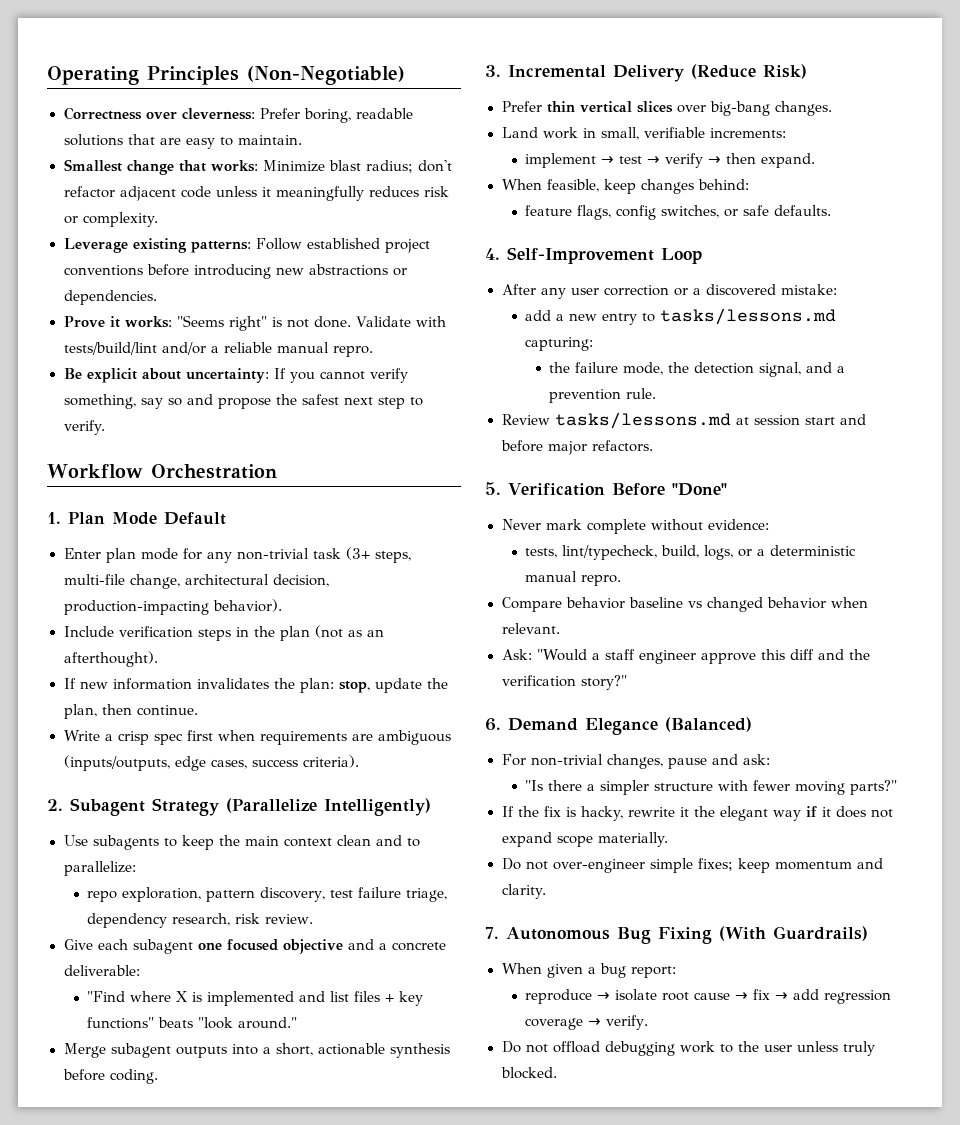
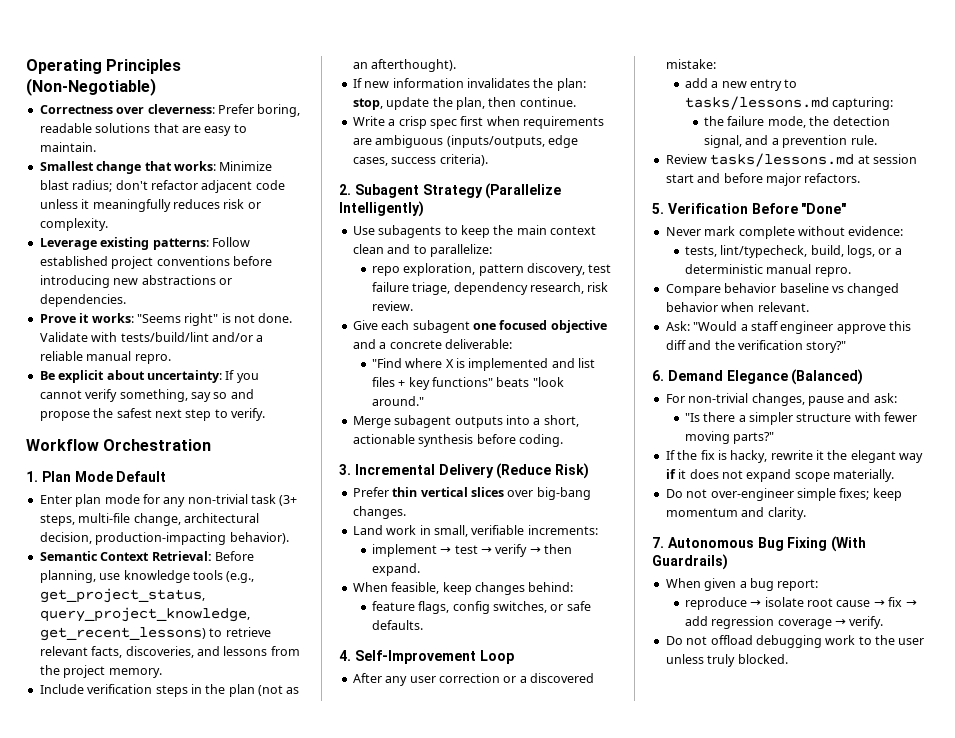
(282, 605) none -> [39,551,254,561] [39,570,255,583] [39,588,205,603] [39,607,250,622] [39,627,271,641] [39,646,300,658] [39,665,162,678] // Semantic Context Retrieval: Before planning, use knowledge tools (e.g., get_project_status, query_project_knowledge, get_recent_lessons) to retrieve relevant facts, discoveries, and lessons from the project memory.

